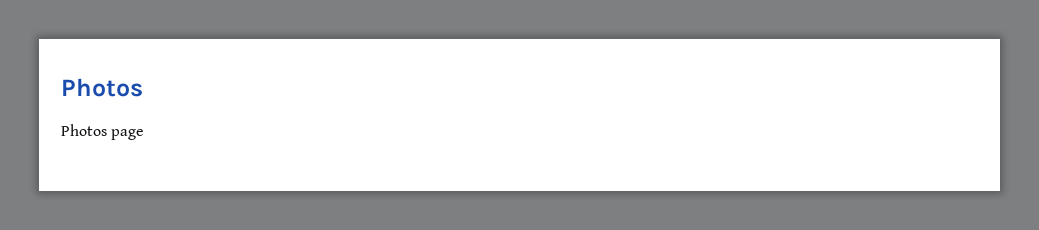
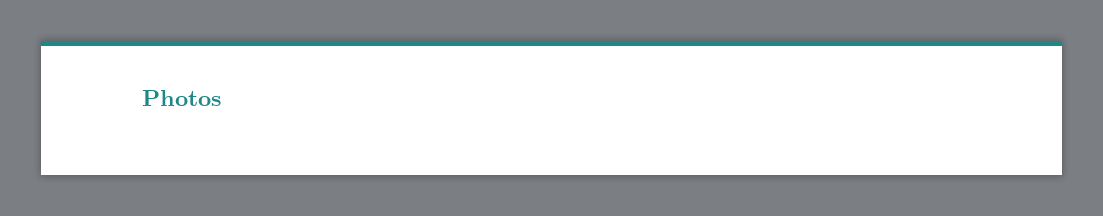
[61,78,143,97] [61,124,145,140] Photos // Photos page -> [142,90,221,106] Photos

